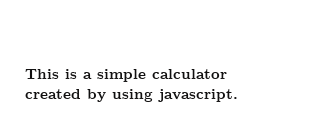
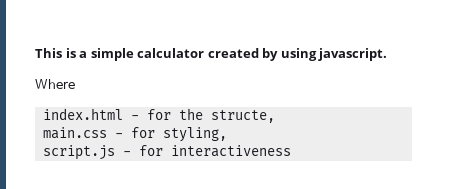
(238, 95) none -> [35,79,75,89] [42,108,275,123] [42,127,227,142] [42,145,291,160] // Where // index.html - for the structe, // main.css - for styling, // script.js - for interactiveness

